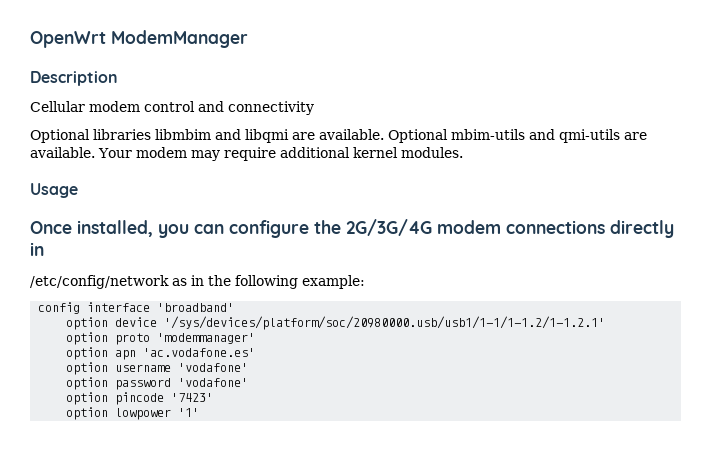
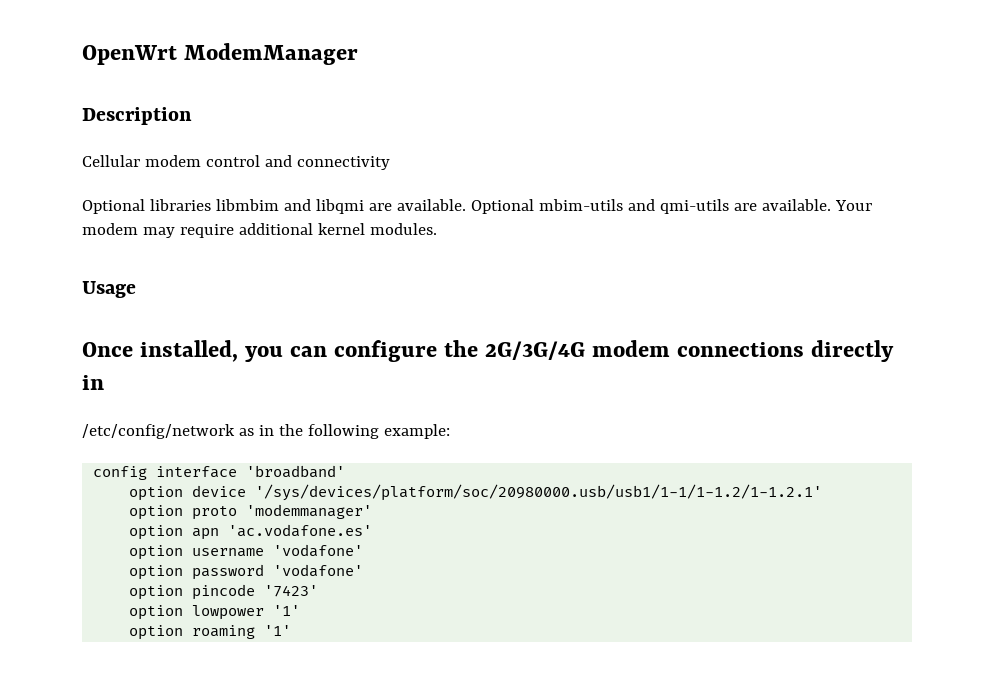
(200, 412) none -> [129,625,292,640] // option roaming '1'

